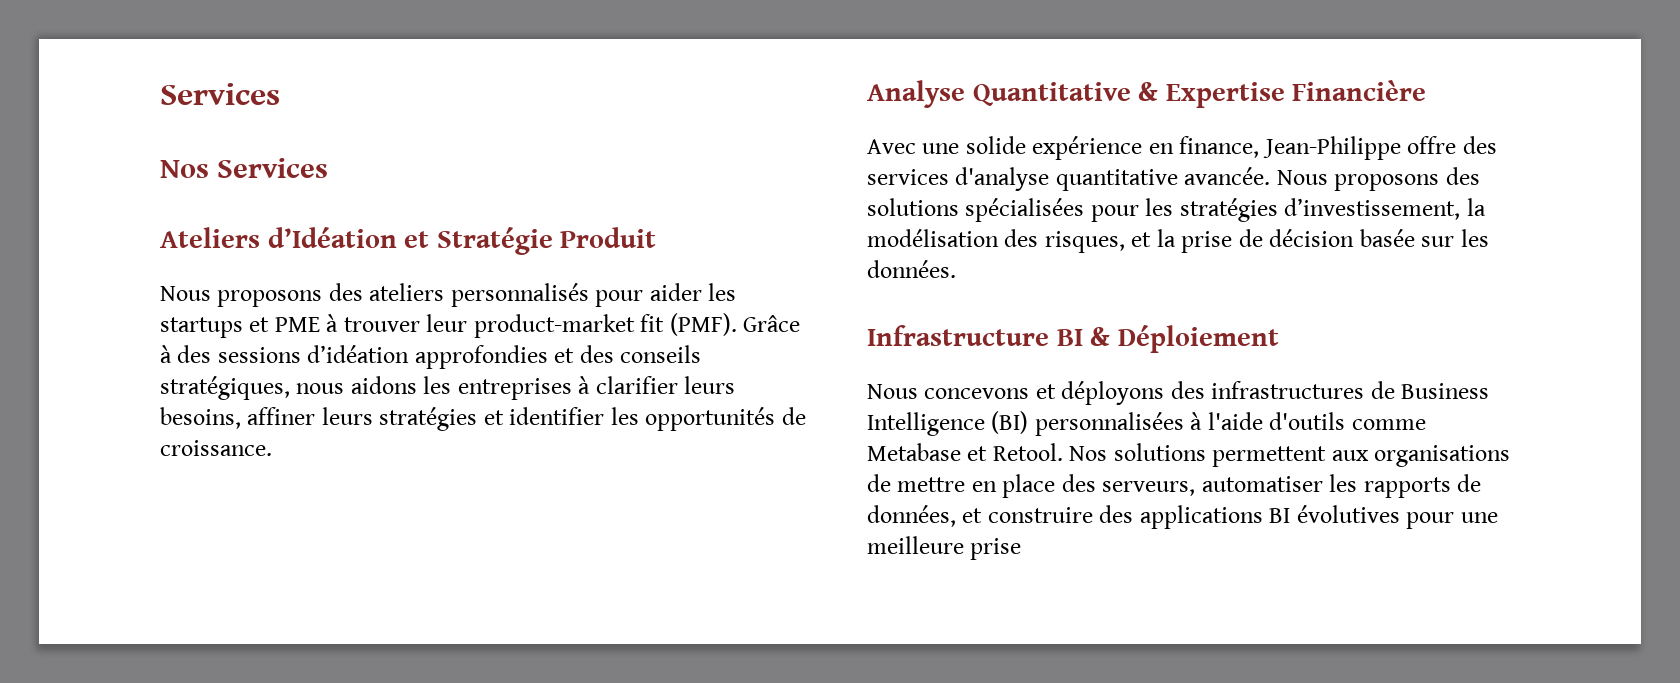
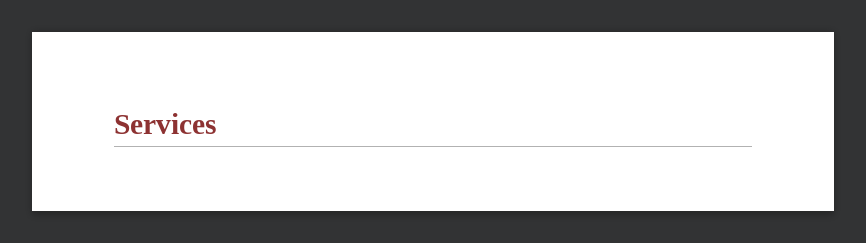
[160,83,280,105] [160,158,329,178] [160,227,657,255] [160,283,737,307] [160,313,801,338] [160,345,702,369] [160,376,736,400] [160,407,806,431] [160,440,272,456] [867,80,1427,108] [867,136,1497,160] [867,167,1480,191] [867,198,1486,222] [867,229,1489,253] [867,260,956,278] [867,325,1279,353] [867,381,1490,405] [867,411,1426,436] [867,443,1511,467] [867,474,1482,498] [867,505,1498,529] [867,536,1022,560] Services // Nos Services // Ateliers d’Idéation et Stratégie Produit // Nous proposons des ateliers personnalisés pour aider les startups et PME à trouver leur product-market fit (PMF). Grâce à des sessions d’idéation approfondies et des conseils stratégiques, nous aidons les entreprises à clarifier leurs besoins, affiner leurs stratégies et identifier les opportunités de croissance. // Analyse Quantitative & Expertise Financière // Avec une solide expérience en finance, Jean-Philippe offre des services d'analyse quantitative avancée. Nous proposons des solutions spécialisées pour les stratégies d’investissement, la modélisation des risques, et la prise de décision basée sur les données. // Infrastructure BI & Déploiement // Nous concevons et déployons des infrastructures de Business Intelligence (BI) personnalisées à l'aide d'outils comme Metabase et Retool. Nos solutions permettent aux organisations de mettre en place des serveurs, automatiser les rapports de données, et construire des applications BI évolutives pour une meilleure prise -> [114,113,216,134] Services

